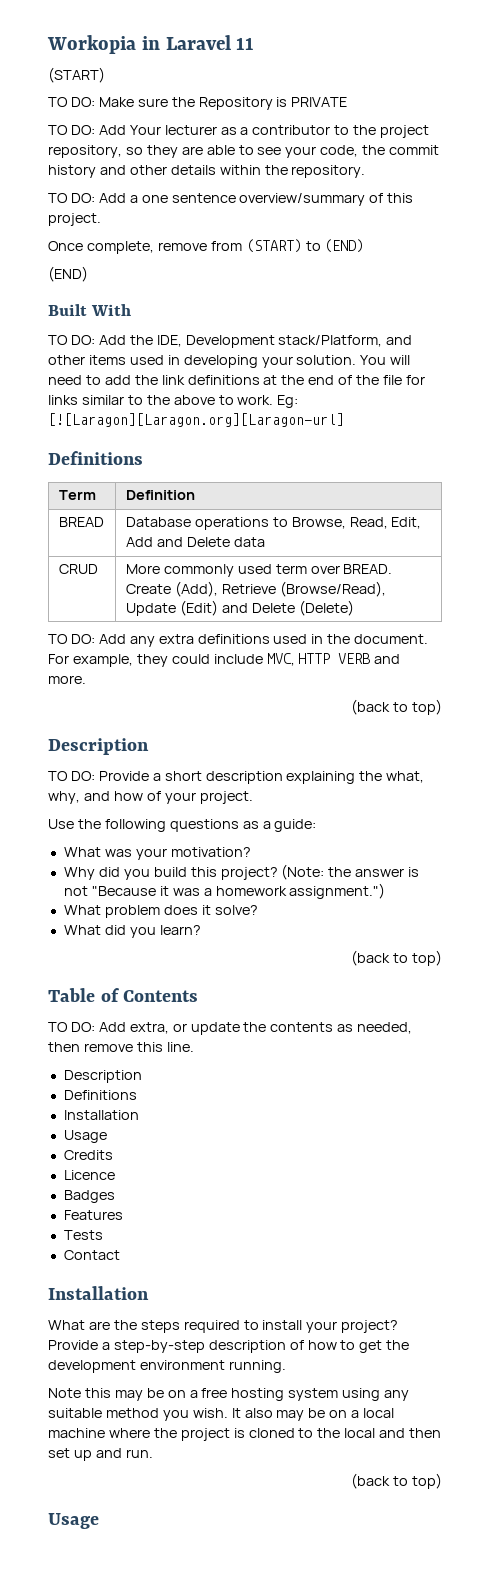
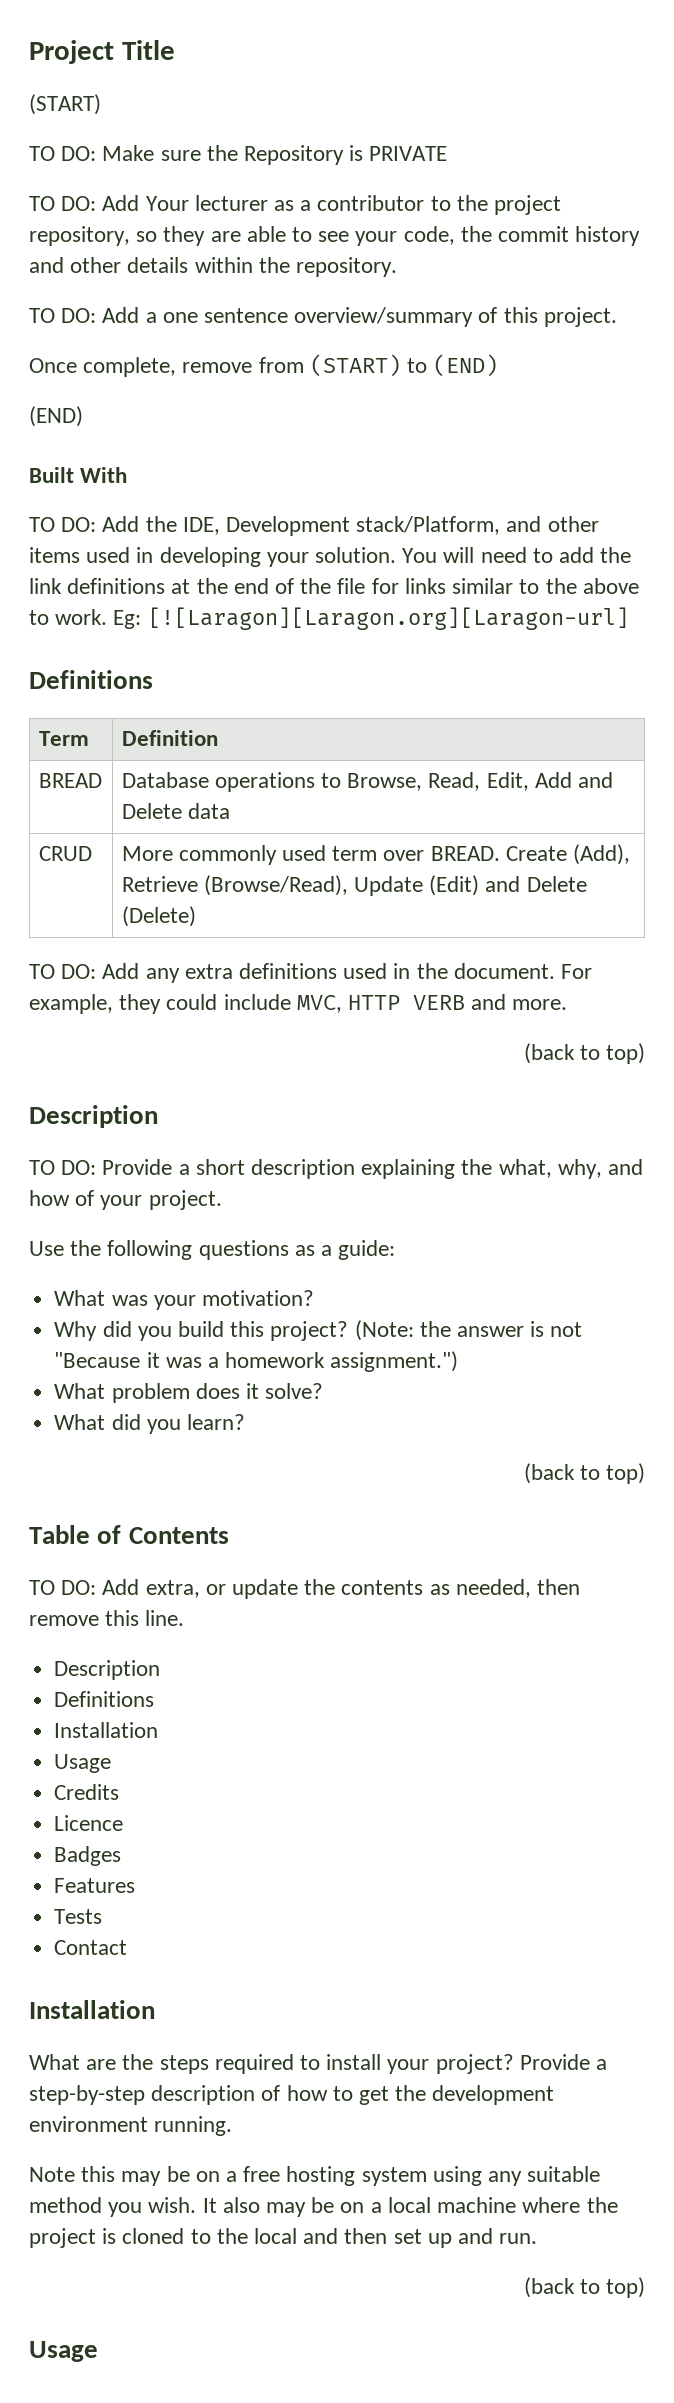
[47,35,255,54] Workopia in Laravel 11 -> [29,40,175,64] Project Title

